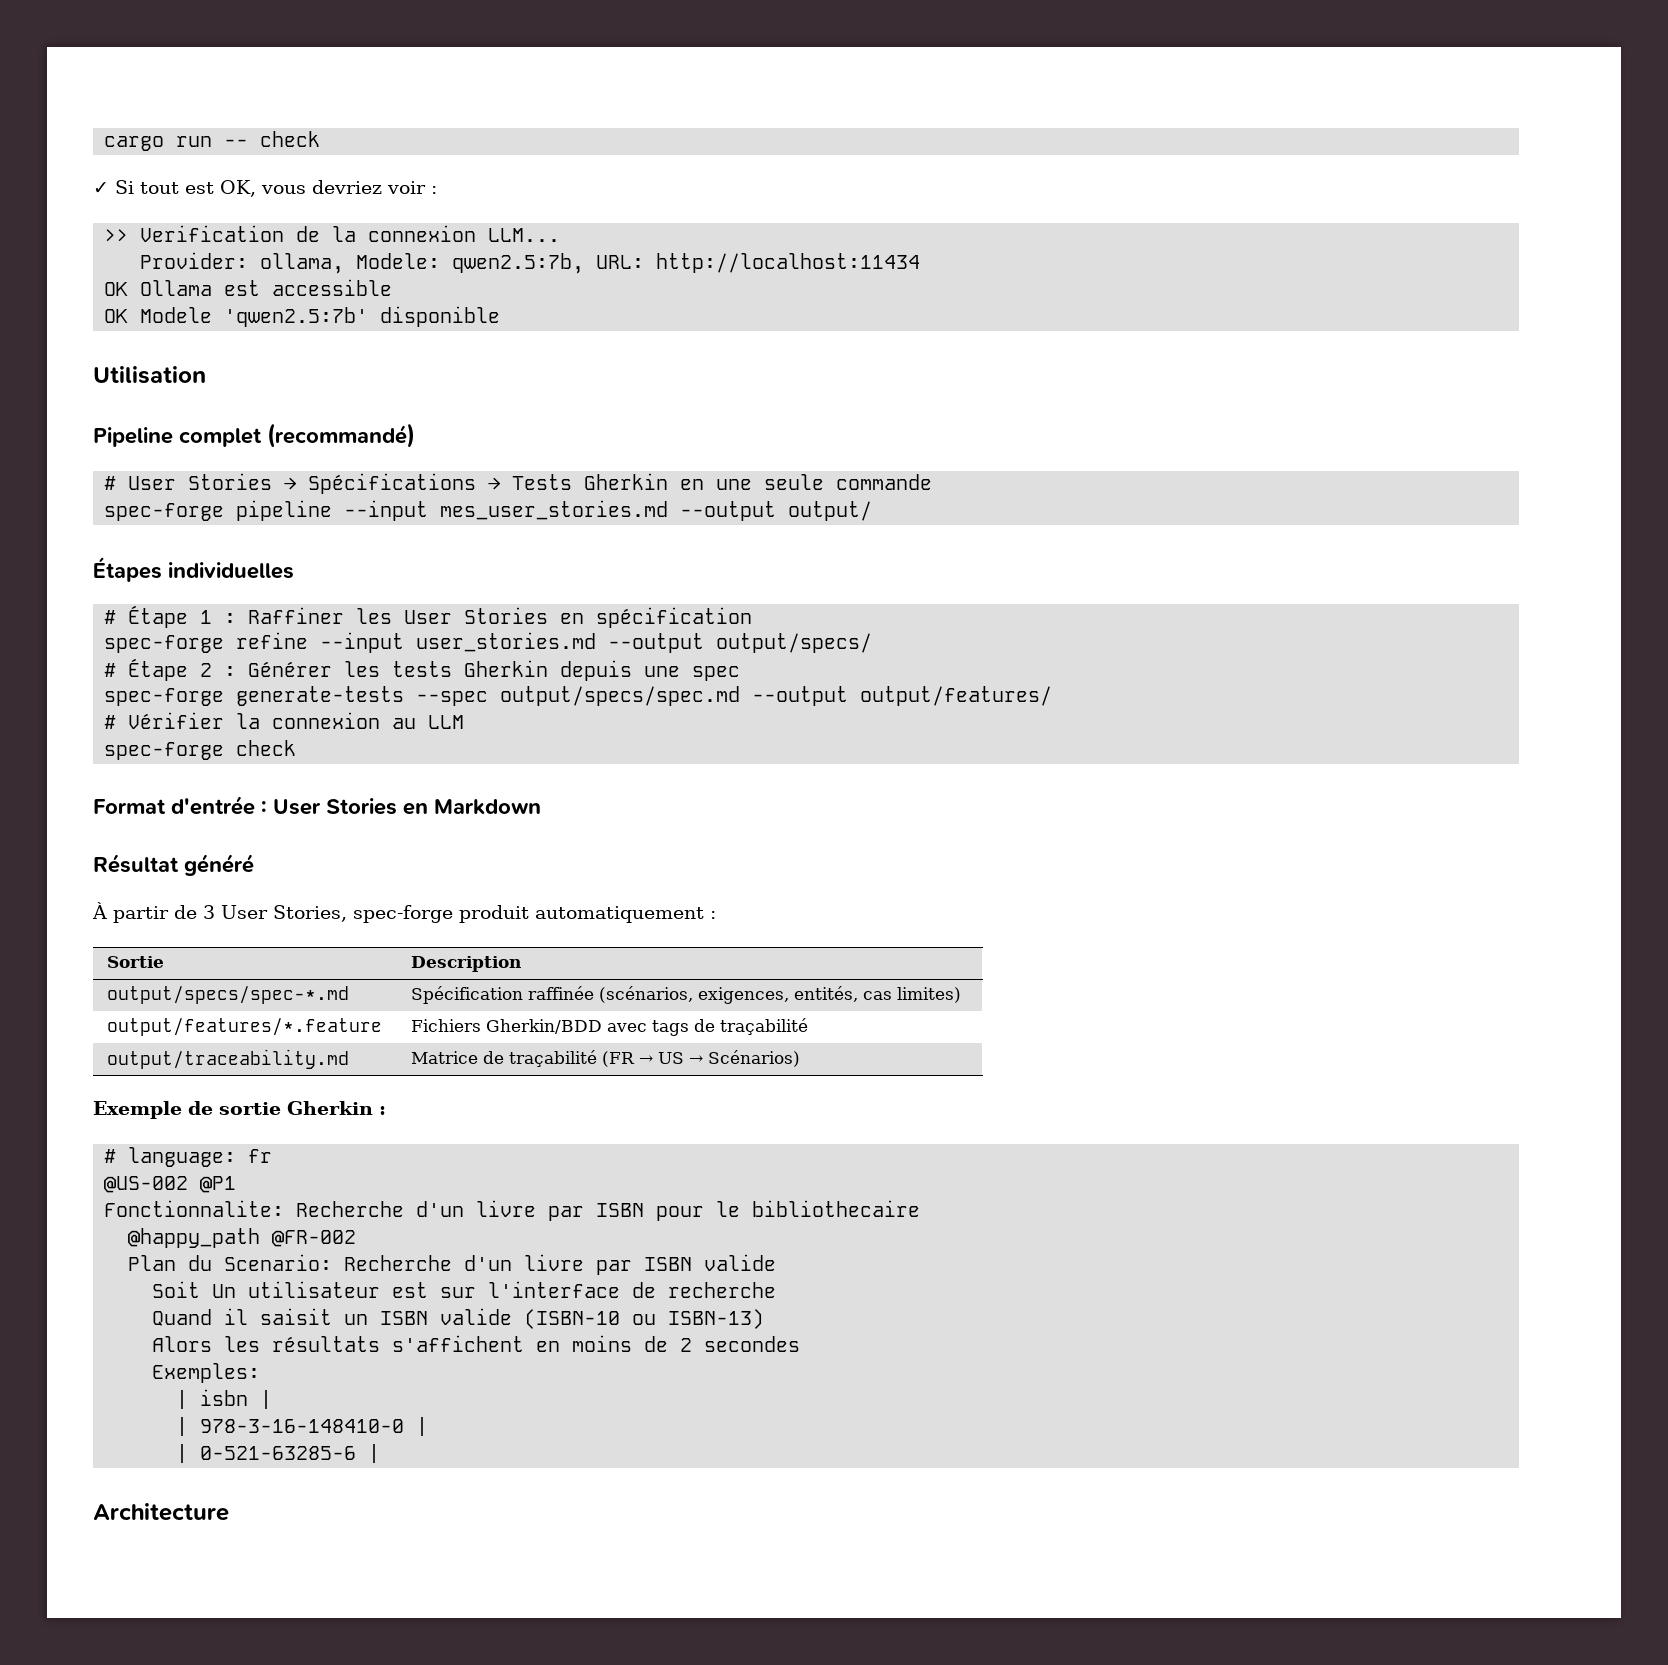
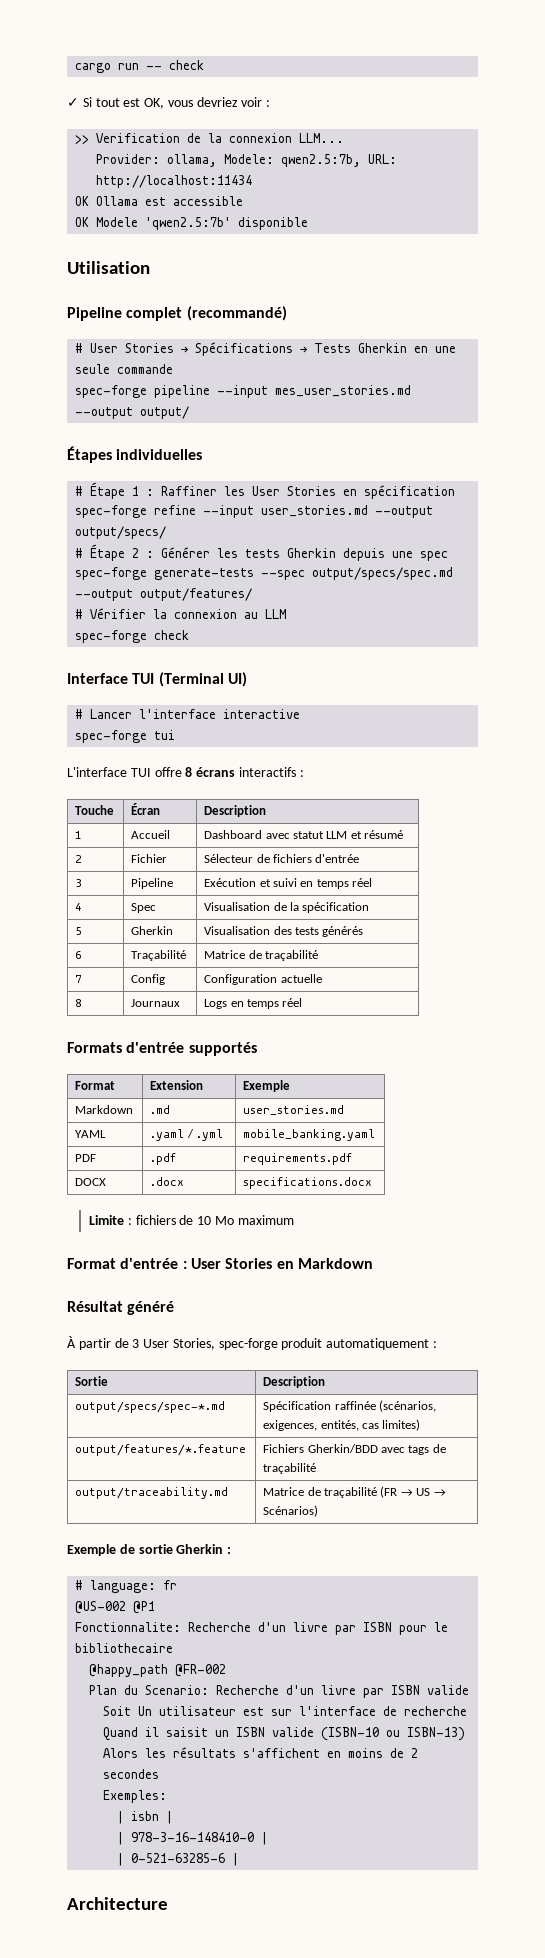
(297, 748) none -> [67,672,247,687] [75,709,301,719] [75,730,176,743] [67,767,304,777] [75,805,115,815] [131,803,161,815] [204,805,267,817] [75,831,83,839] [131,830,171,839] [204,830,404,839] [75,855,83,863] [131,854,168,863] [204,854,360,863] [75,879,83,887] [131,878,174,889] [204,878,373,889] [75,903,83,911] [131,903,157,913] [204,902,370,913] [75,927,83,935] [131,926,174,935] [204,926,364,937] [75,951,83,959] [131,950,187,961] [204,950,319,961] [75,975,83,983] [131,974,166,985] [204,974,322,985] [75,999,83,1007] [131,999,181,1007] [204,998,303,1009] [67,1042,257,1056] [75,1081,116,1090] [150,1080,204,1090] [243,1080,291,1092] [75,1105,134,1114] [150,1105,171,1114] [243,1105,345,1115] [75,1130,107,1138] [150,1129,224,1141] [243,1129,376,1141] [75,1154,97,1162] [150,1153,177,1165] [243,1153,353,1165] [75,1178,107,1186] [150,1177,185,1186] [243,1177,373,1189] [89,1215,294,1225] // Interface TUI (Terminal UI) // # Lancer l'interface interactive // spec-forge tui // L'interface TUI offre 8 écrans interactifs : // Touche | Écran | Description // 1 | Accueil | Dashboard avec statut LLM et résumé // 2 | Fichier | Sélecteur de fichiers d'entrée // 3 | Pipeline | Exécution et suivi en temps réel // 4 | Spec | Visualisation de la spécification // 5 | Gherkin | Visualisation des tests générés // 6 | Traçabilité | Matrice de traçabilité // 7 | Config | Configuration actuelle // 8 | Journaux | Logs en temps réel // Formats d'entrée supportés // Format | Extension | Exemple // Markdown | .md | user_stories.md // YAML | .yaml / .yml | mobile_banking.yaml // PDF | .pdf | requirements.pdf // DOCX | .docx | specifications.docx // Limite : fichiers de 10 Mo maximum

